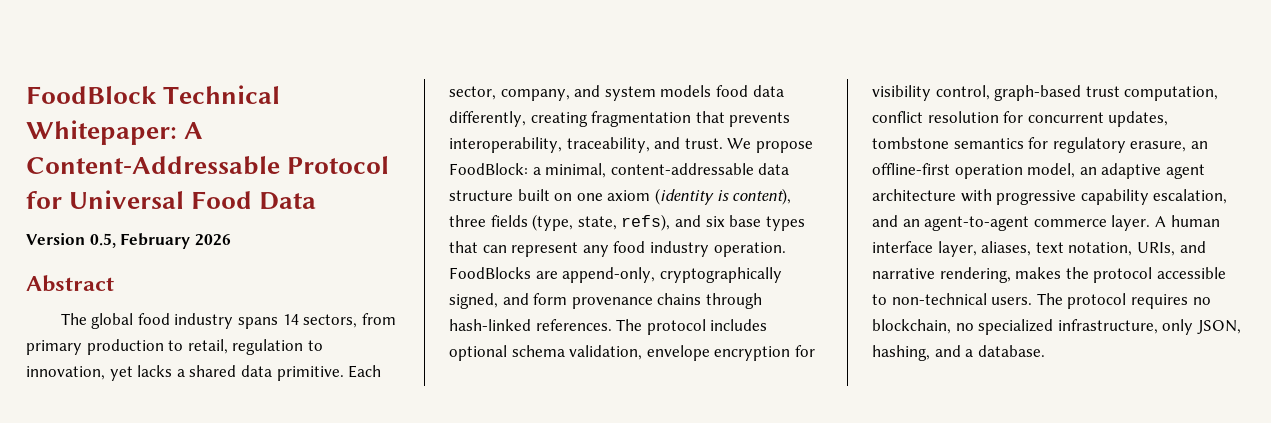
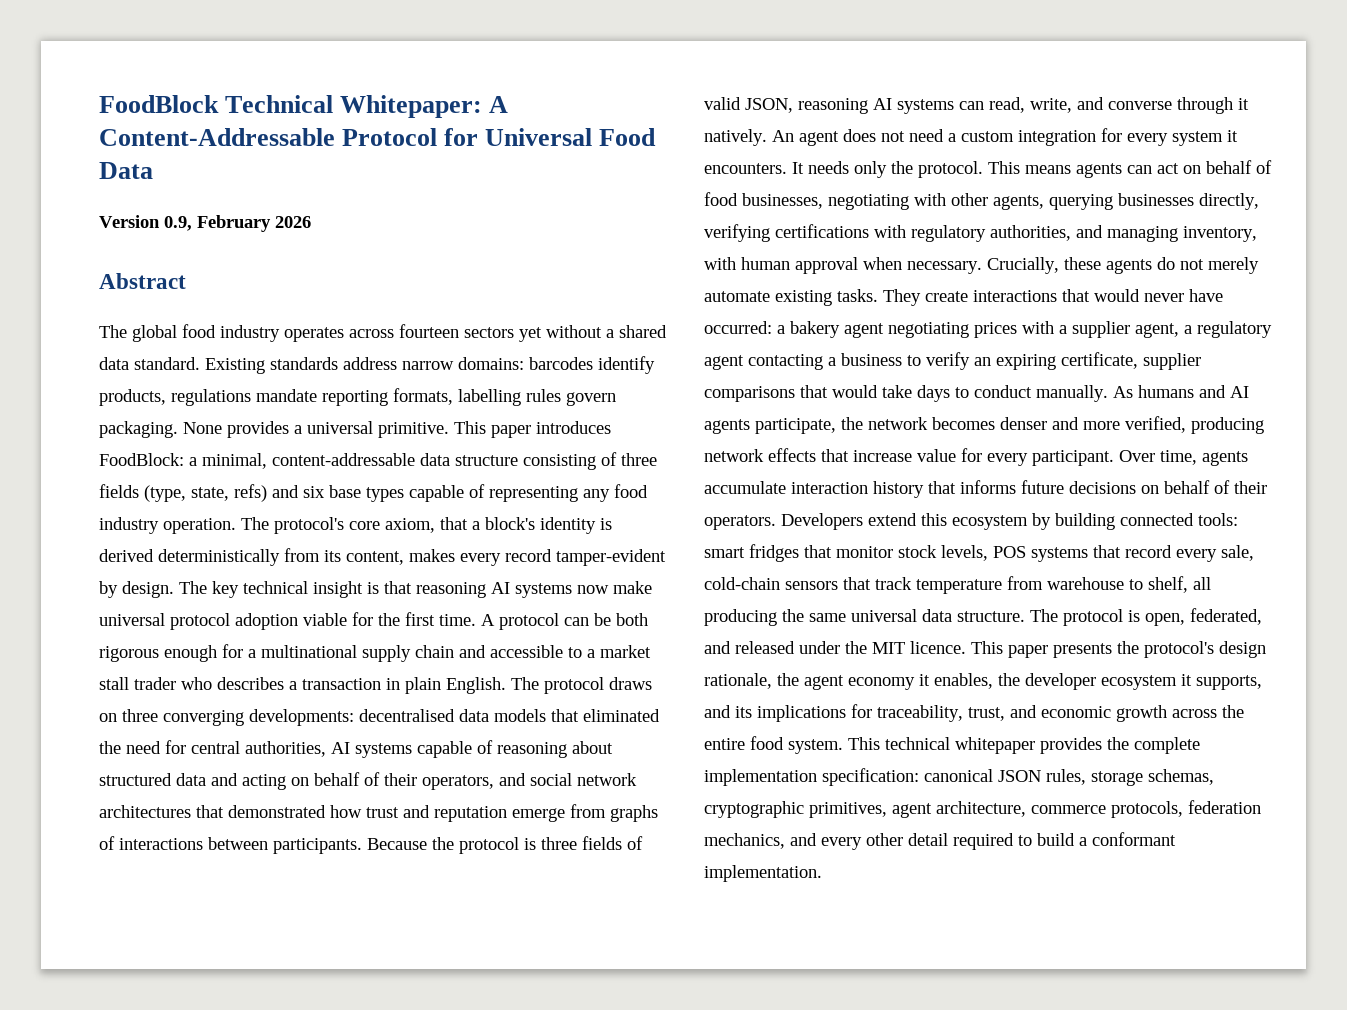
[89,233,116,248] 0.5, -> [164,216,192,231] 0.9,
[238,313,396,329] [26,339,323,355] [26,365,382,381] [449,85,784,101] [449,111,791,127] [449,137,813,153] spans 14 sectors, from primary production to retail, regulation to innovation, yet lacks a shared data primitive. Each sector, company, and system models food data differently, creating fragmentation that prevents interoperability, traceability, and trust. We propose -> [284,324,667,342] [99,356,655,374] [99,388,616,406] [99,421,611,438] operates across fourteen sectors yet without a shared data standard. Existing standards address narrow domains: barcodes identify products, regulations mandate reporting formats, labelling rules govern packaging. None provides a universal primitive. This paper introduces
[517,188,792,205] built on one axiom (identity is content), -> [523,452,617,470] consisting of
[621,214,671,231] refs), -> [234,484,267,502] refs)
[449,241,579,257] that can represent -> [409,484,578,502] capable of representing
[449,267,782,283] [449,293,762,309] [449,319,768,335] [449,345,815,361] [872,85,1219,101] [872,111,1169,127] [872,137,1208,153] [872,163,1205,179] [872,189,1228,205] [872,215,1220,231] [872,241,1206,257] [872,267,1226,283] [872,293,1211,309] [872,319,1241,335] [872,345,1045,361] FoodBlocks are append-only, cryptographically signed, and form provenance chains through hash-linked references. The protocol includes optional schema validation, envelope encryption for visibility control, graph-based trust computation, conflict resolution for concurrent updates, tombstone semantics for regulatory erasure, an offline-first operation model, an adaptive agent architecture with progressive capability escalation, and an agent-to-agent commerce layer. A human interface layer, aliases, text notation, URIs, and narrative rendering, makes the protocol accessible to non-technical users. The protocol requires no blockchain, no specialized infrastructure, only JSON, hashing, and a database. -> [241,517,612,534] [99,548,666,566] [99,581,652,598] [99,612,648,630] [99,644,651,662] [99,677,652,694] [99,709,660,726] [99,740,613,758] [99,772,637,790] [99,804,658,822] [99,836,643,854] [704,97,1249,114] [704,128,1238,146] [704,160,1272,178] [704,192,1259,210] [704,224,1257,242] [704,257,1259,274] [704,289,1223,306] [704,321,1272,338] [704,352,1201,370] [704,385,1249,402] [704,416,1264,434] [704,448,1248,466] [704,480,1267,498] [704,513,1238,530] [704,544,1254,562] [704,576,1211,594] [704,608,1262,626] [704,641,1266,658] [704,673,1262,690] [704,704,1244,722] [704,736,1200,754] [704,768,1214,786] [704,800,1261,818] [704,832,1176,850] [704,865,822,882] The protocol's core axiom, that a block's identity is derived deterministically from its content, makes every record tamper-evident by design. The key technical insight is that reasoning AI systems now make universal protocol adoption viable for the first time. A protocol can be both rigorous enough for a multinational supply chain and accessible to a market stall trader who describes a transaction in plain English. The protocol draws on three converging developments: decentralised data models that eliminated the need for central authorities, AI systems capable of reasoning about structured data and acting on behalf of their operators, and social network architectures that demonstrated how trust and reputation emerge from graphs of interactions between participants. Because the protocol is three fields of valid JSON, reasoning AI systems can read, write, and converse through it natively. An agent does not need a custom integration for every system it encounters. It needs only the protocol. This means agents can act on behalf of food businesses, negotiating with other agents, querying businesses directly, verifying certifications with regulatory authorities, and managing inventory, with human approval when necessary. Crucially, these agents do not merely automate existing tasks. They create interactions that would never have occurred: a bakery agent negotiating prices with a supplier agent, a regulatory agent contacting a business to verify an expiring certificate, supplier comparisons that would take days to conduct manually. As humans and AI agents participate, the network becomes denser and more verified, producing network effects that increase value for every participant. Over time, agents accumulate interaction history that informs future decisions on behalf of their operators. Developers extend this ecosystem by building connected tools: smart fridges that monitor stock levels, POS systems that record every sale, cold-chain sensors that track temperature from warehouse to shelf, all producing the same universal data structure. The protocol is open, federated, and released under the MIT licence. This paper presents the protocol's design rationale, the agent economy it enables, the developer ecosystem it supports, and its implications for traceability, trust, and economic growth across the entire food system. This technical whitepaper provides the complete implementation specification: canonical JSON rules, storage schemas, cryptographic primitives, agent architecture, commerce protocols, federation mechanics, and every other detail required to build a conformant implementation.

